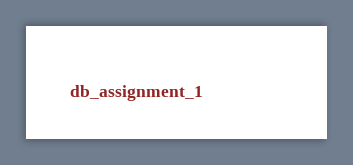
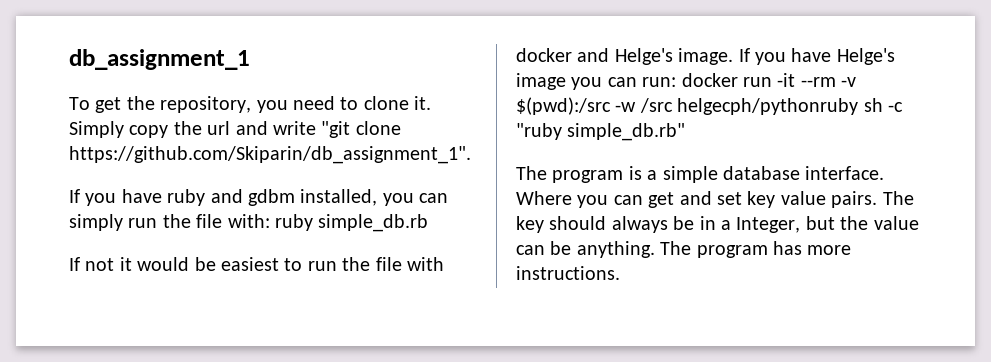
(203, 93) none -> [69,96,432,113] [69,121,401,138] [69,146,471,164] [69,189,449,206] [69,214,429,232] [69,257,444,271] [516,48,895,65] [516,73,857,90] [516,97,903,115] [516,123,686,141] [516,166,885,183] [516,191,914,208] [516,216,919,233] [516,241,852,258] [516,266,620,280] // To get the repository, you need to clone it. Simply copy the url and write "git clone https://github.com/Skiparin/db_assignment_1". // If you have ruby and gdbm installed, you can simply run the file with: ruby simple_db.rb // If not it would be easiest to run the file with docker and Helge's image. If you have Helge's image you can run: docker run -it --rm -v $(pwd):/src -w /src helgecph/pythonruby sh -c "ruby simple_db.rb" // The program is a simple database interface. Where you can get and set key value pairs. The key should always be in a Integer, but the value can be anything. The program has more instructions.

